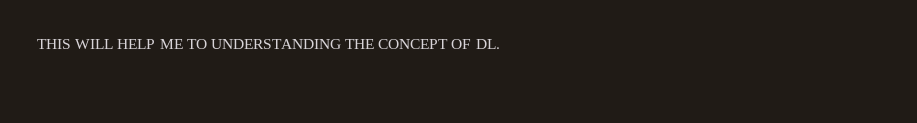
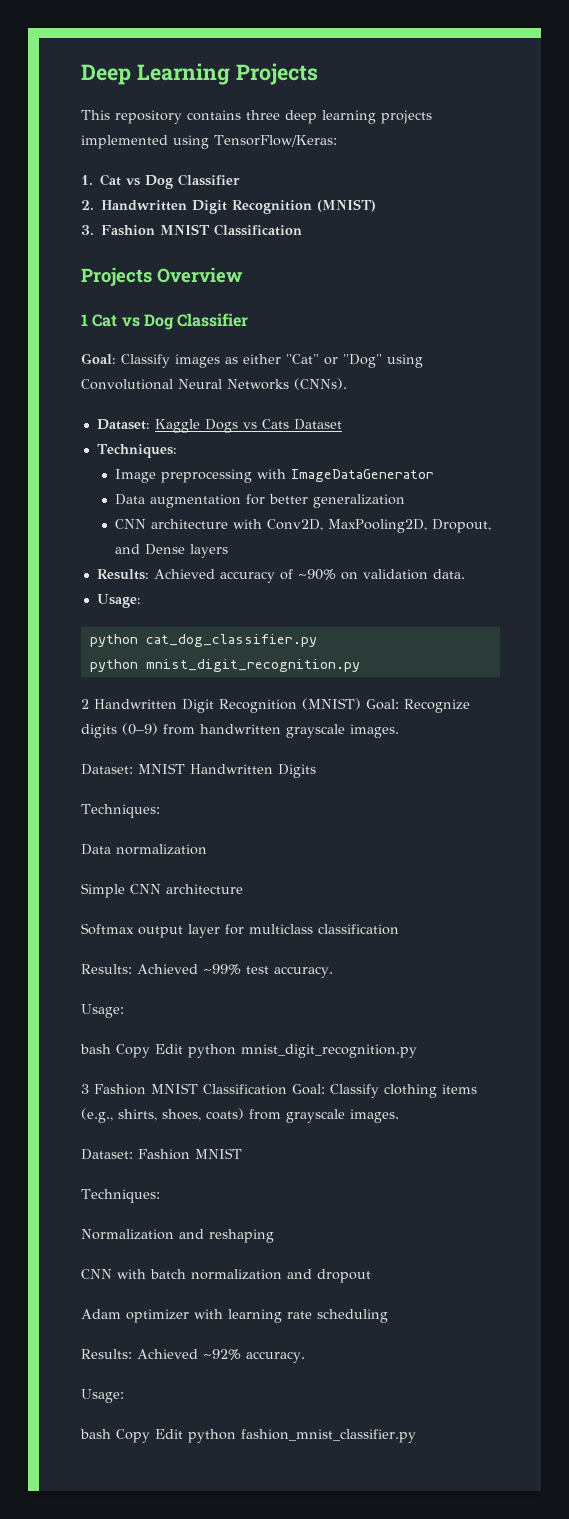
[37,39,500,49] THIS WILL HELP ME TO UNDERSTANDING THE CONCEPT OF DL. -> [81,63,318,85] [81,110,432,124] [81,135,337,149] [81,174,241,189] [81,199,377,214] [81,224,303,236] [81,267,243,286] [81,313,249,330] [81,353,423,368] [81,378,347,390] [96,419,342,433] [96,444,177,458] [114,469,434,483] [114,494,405,508] [114,519,491,533] [114,544,228,558] [96,569,465,583] [96,594,141,608] [89,634,317,647] [89,659,360,672] [81,698,470,713] [81,723,399,738] [81,763,316,778] [81,804,160,818] [81,844,207,855] [81,883,243,898] [81,923,399,938] [81,964,333,978] [81,1004,124,1018] [80,1044,417,1058] [81,1083,477,1098] [81,1108,399,1123] [81,1148,242,1160] [81,1189,160,1203] [81,1229,274,1243] [81,1269,371,1283] [81,1309,388,1323] [81,1349,305,1363] [81,1389,124,1403] [80,1429,416,1443] Deep Learning Projects // This repository contains three deep learning projects implemented using TensorFlow/Keras: // 1. Cat vs Dog Classifier // 2. Handwritten Digit Recognition (MNIST) // 3. Fashion MNIST Classification // Projects Overview // 1 Cat vs Dog Classifier // Goal: Classify images as either "Cat" or "Dog" using Convolutional Neural Networks (CNNs). // Dataset: Kaggle Dogs vs Cats Dataset // Techniques: // Image preprocessing with ImageDataGenerator // Data augmentation for better generalization // CNN architecture with Conv2D, MaxPooling2D, Dropout, and Dense layers // Results: Achieved accuracy of ~90% on validation data. // Usage: // python cat_dog_classifier.py // python mnist_digit_recognition.py // 2 Handwritten Digit Recognition (MNIST) Goal: Recognize digits (0–9) from handwritten grayscale images. // Dataset: MNIST Handwritten Digits // Techniques: // Data normalization // Simple CNN architecture // Softmax output layer for multiclass classification // Results: Achieved ~99% test accuracy. // Usage: // bash Copy Edit python mnist_digit_recognition.py // 3 Fashion MNIST Classification Goal: Classify clothing items (e.g., shirts, shoes, coats) from grayscale images. // Dataset: Fashion MNIST // Techniques: // Normalization and reshaping // CNN with batch normalization and dropout // Adam optimizer with learning rate scheduling // Results: Achieved ~92% accuracy. // Usage: // bash Copy Edit python fashion_mnist_classifier.py

